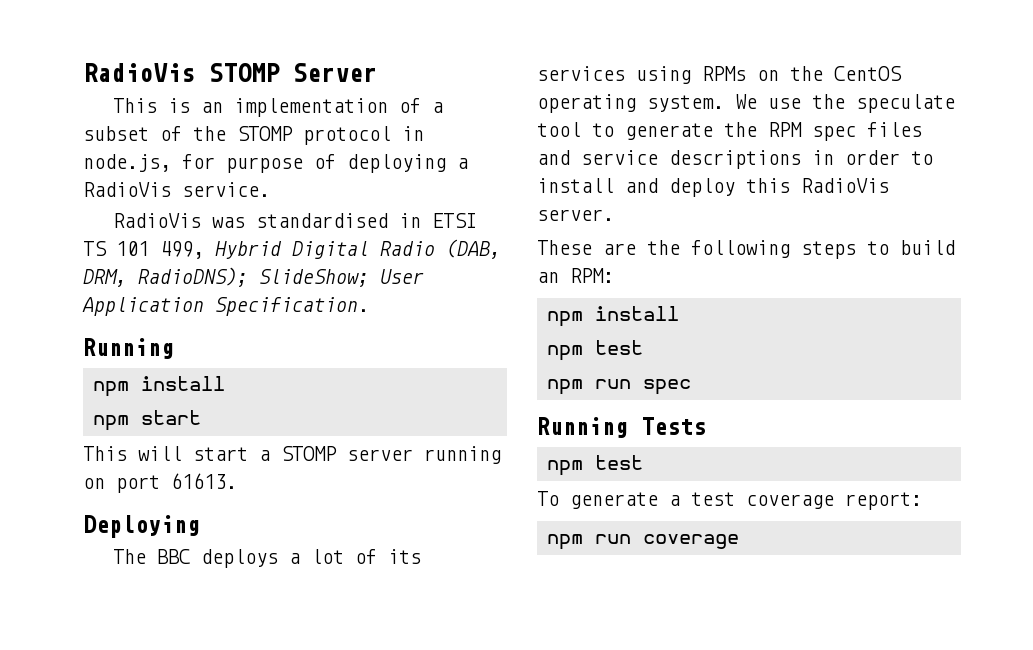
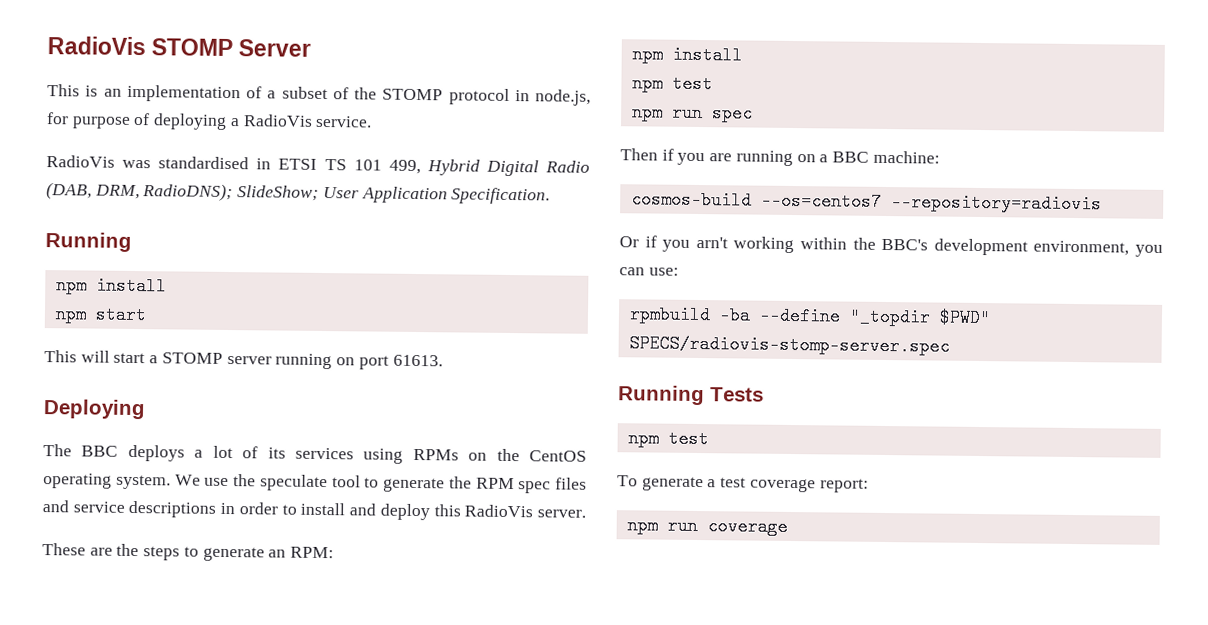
[691,240,790,258] following -> (140, 550) none
[900,240,955,255] build -> [202,546,265,562] generate
(691, 387) none -> [620,148,940,166] [630,190,1102,214] [619,235,1163,257] [619,267,679,276] [628,305,991,328] [628,334,950,356] // Then if you are running on a BBC machine: // cosmos-build --os=centos7 --repository=radiovis // Or if you arn't working within the BBC's development environment, you can use: // rpmbuild -ba --define "_topdir $PWD" SPECS/radiovis-stomp-server.spec

